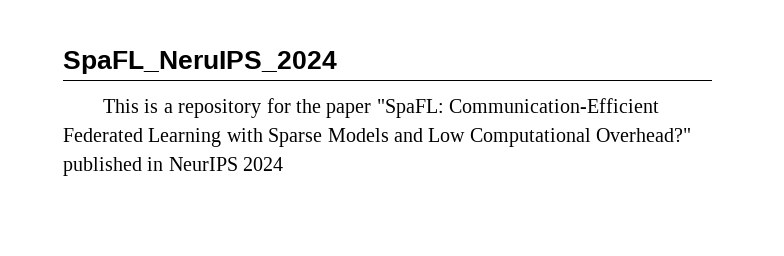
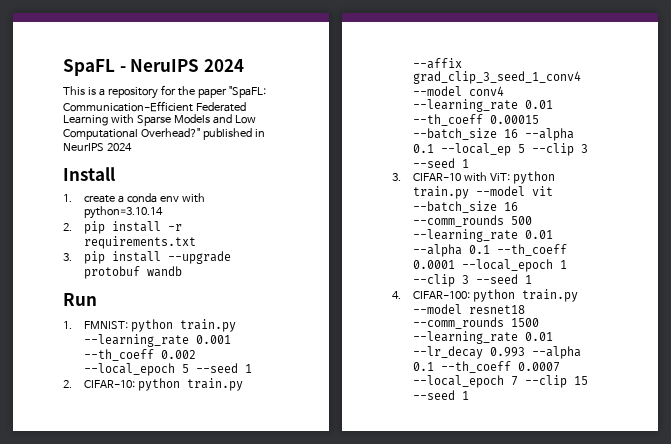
[63,51,337,74] SpaFL_NeruIPS_2024 -> [63,59,244,76] SpaFL - NeruIPS 2024
(284, 164) none -> [63,167,115,181] [63,193,206,203] [84,206,164,219] [63,221,183,234] [84,236,197,249] [63,251,232,264] [84,266,183,279] [63,293,97,306] [63,319,237,332] [84,334,232,347] [84,349,197,361] [84,363,253,376] [63,378,244,391] [413,58,463,69] [413,71,582,84] [413,86,505,96] [413,99,554,112] [413,114,540,126] [413,128,575,141] [413,143,589,156] [413,158,470,168] [392,171,556,184] [413,186,554,199] [413,201,519,213] [413,215,533,227] [413,229,554,242] [413,244,568,257] [413,259,568,272] [413,274,533,287] [392,289,579,302] [413,304,526,314] [413,317,540,329] [413,331,554,344] [413,346,582,359] [413,361,561,373] [413,375,589,388] [413,390,470,400] // Install // 1. create a conda env with python=3.10.14 // 2. pip install -r requirements.txt // 3. pip install --upgrade protobuf wandb // Run // 1. FMNIST: python train.py --learning_rate 0.001 --th_coeff 0.002 --local_epoch 5 --seed 1 // 2. CIFAR-10: python train.py --affix grad_clip_3_seed_1_conv4 --model conv4 --learning_rate 0.01 --th_coeff 0.00015 --batch_size 16 --alpha 0.1 --local_ep 5 --clip 3 --seed 1 // 3. CIFAR-10 with ViT: python train.py --model vit --batch_size 16 --comm_rounds 500 --learning_rate 0.01 --alpha 0.1 --th_coeff 0.0001 --local_epoch 1 --clip 3 --seed 1 // 4. CIFAR-100: python train.py --model resnet18 --comm_rounds 1500 --learning_rate 0.01 --lr_decay 0.993 --alpha 0.1 --th_coeff 0.0007 --local_epoch 7 --clip 15 --seed 1

